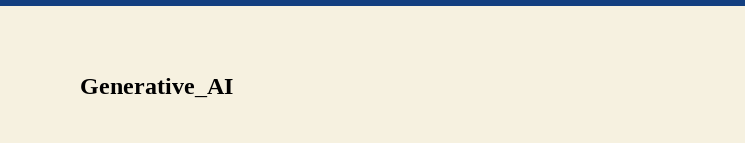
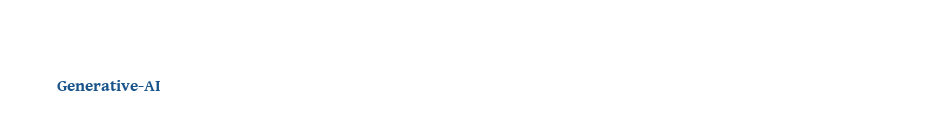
[80,78,233,98] Generative_AI -> [57,80,161,91] Generative-AI

